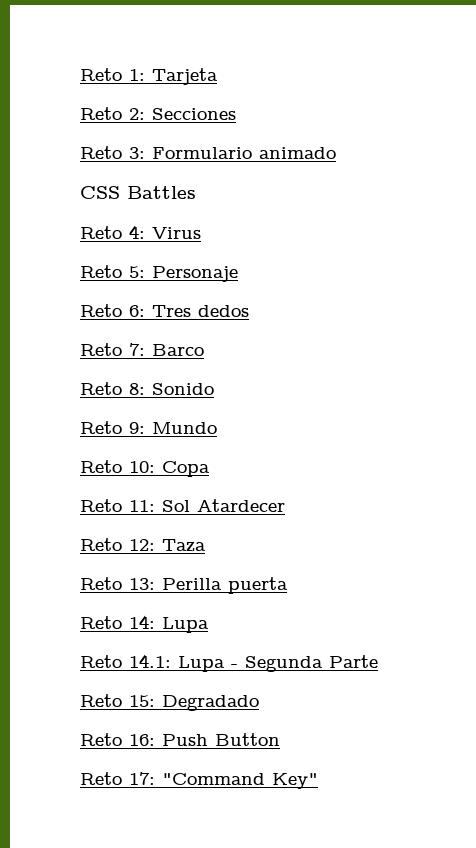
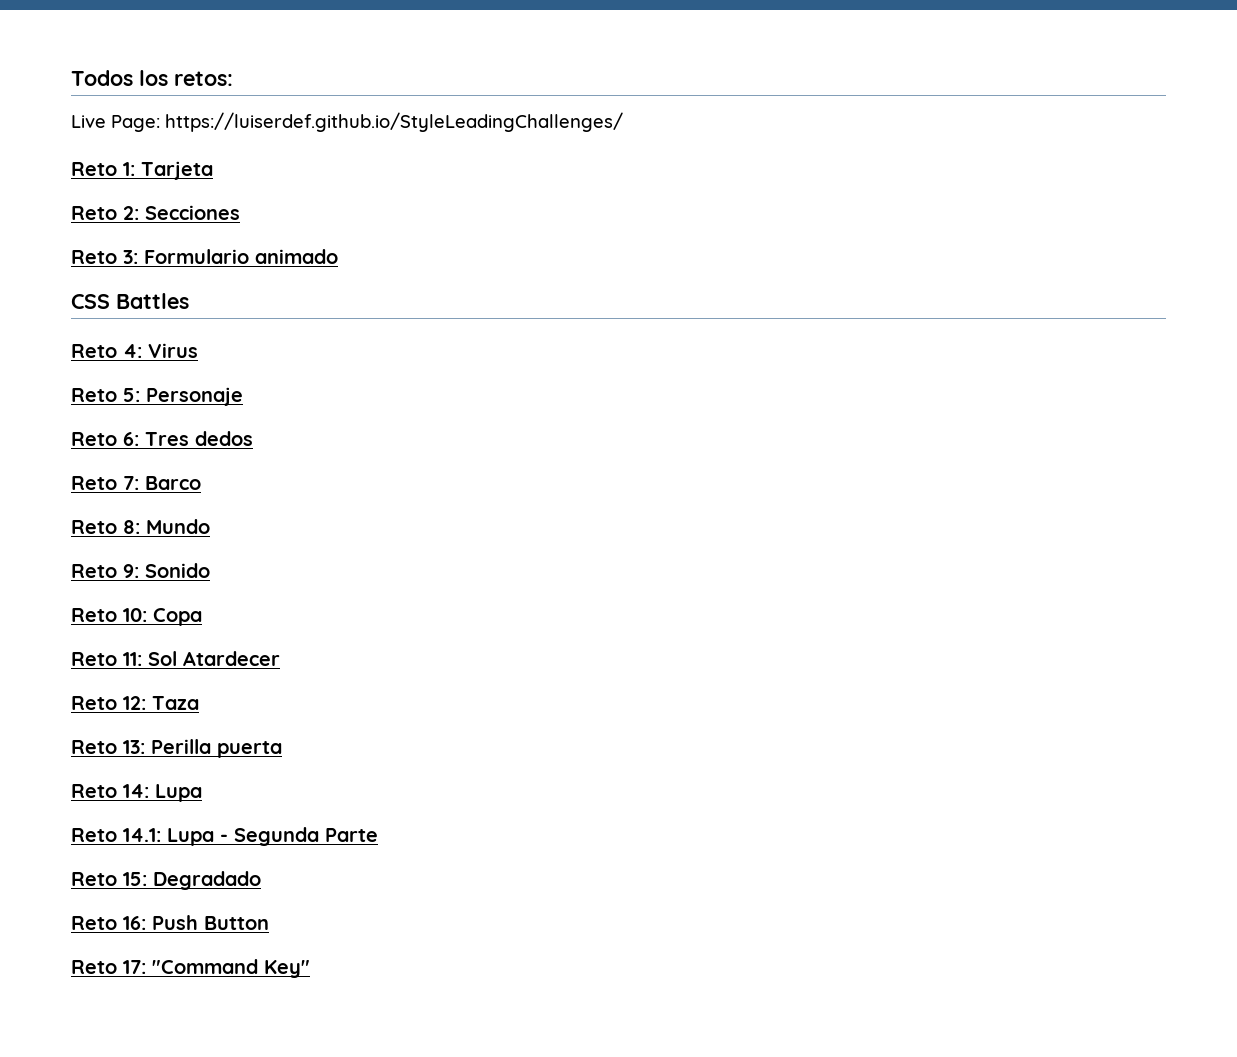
(80, 74) none -> [71,70,233,86] [71,112,623,132] Todos los retos: // Live Page: https://luiserdef.github.io/StyleLeadingChallenges/ //
[152,383,214,395] Sonido -> [146,519,210,534] Mundo
[152,422,217,434] Mundo -> [145,563,210,578] Sonido

